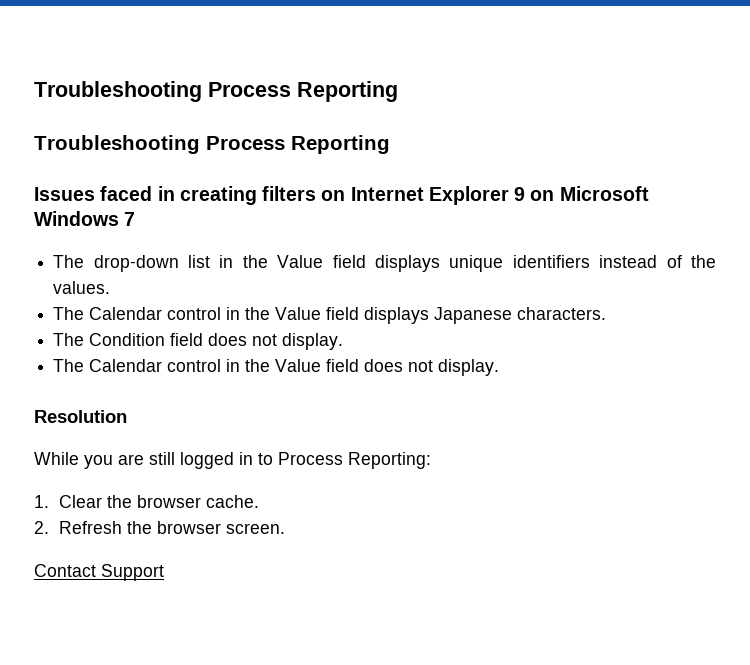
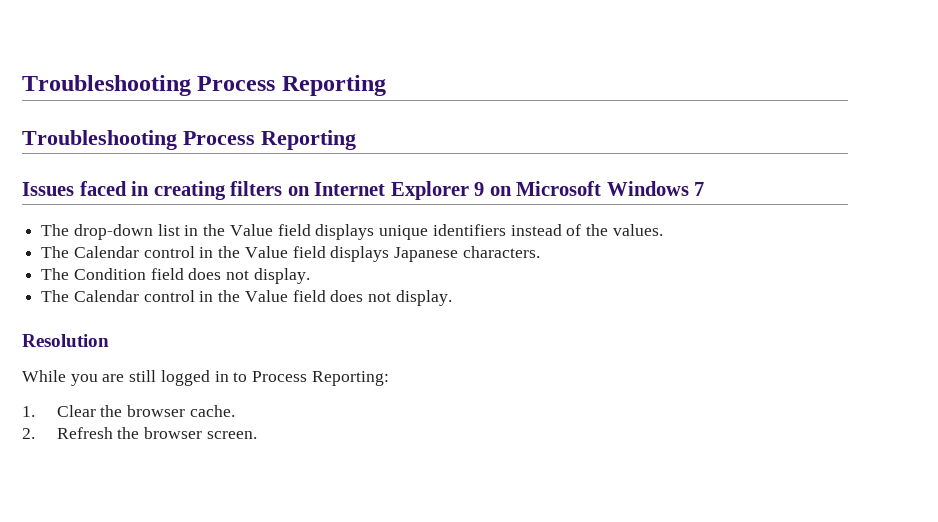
[34,564,164,581] // Contact Support -> (257, 435) none

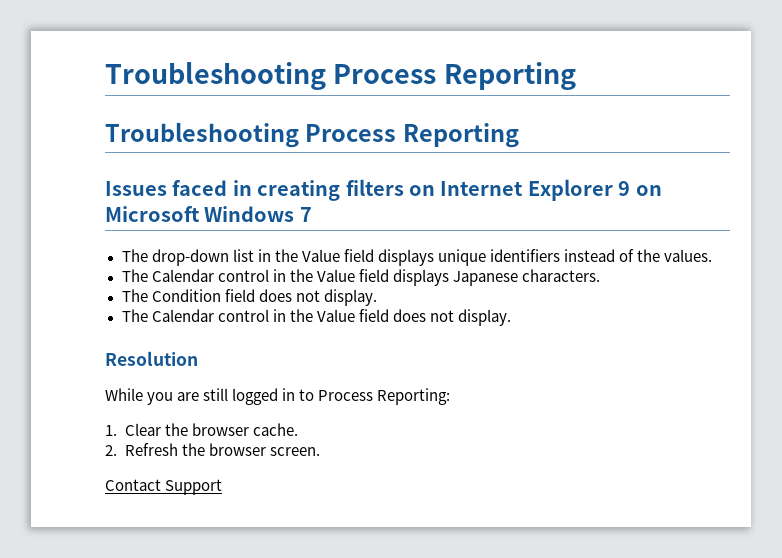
(257, 435) none -> [105,479,223,495] // Contact Support

